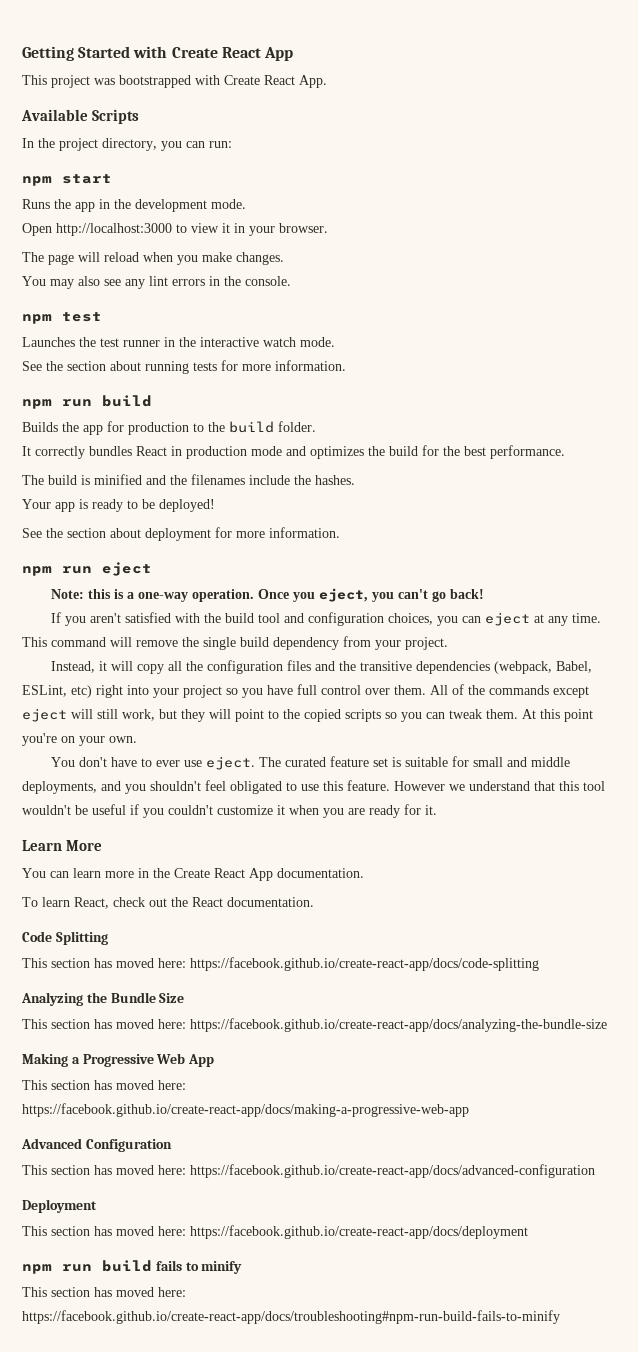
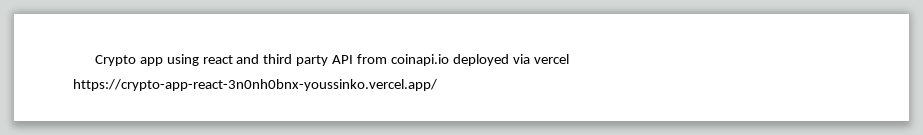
[22,46,293,61] [22,75,327,88] [21,109,140,124] [22,138,232,151] [22,174,112,186] [22,199,246,212] [22,223,328,236] [22,252,284,265] [22,276,291,289] [22,312,102,324] [22,337,335,347] [22,360,346,374] [22,395,152,409] [22,421,316,435] [22,445,565,459] [22,474,355,485] [22,499,215,512] [22,527,340,541] [22,562,152,576] [51,588,485,602] [51,612,602,626] [22,636,448,650] [51,660,593,674] [22,684,589,698] [22,708,593,722] [22,733,137,746] [51,756,571,770] [22,780,605,794] [22,804,437,818] [22,840,103,851] [22,868,364,881] [22,897,314,909] [22,931,108,945] [22,957,539,971] [21,992,185,1006] [22,1018,607,1032] [22,1053,215,1067] [22,1080,186,1090] [22,1103,469,1117] [21,1138,172,1152] [22,1164,595,1178] [22,1199,97,1213] [22,1225,528,1239] [22,1260,243,1274] [22,1287,186,1297] [22,1310,560,1324] Getting Started with Create React App // This project was bootstrapped with Create React App. // Available Scripts // In the project directory, you can run: // npm start // Runs the app in the development mode. // Open http://localhost:3000 to view it in your browser. // The page will reload when you make changes. // You may also see any lint errors in the console. // npm test // Launches the test runner in the interactive watch mode. // See the section about running tests for more information. // npm run build // Builds the app for production to the build folder. // It correctly bundles React in production mode and optimizes the build for the best performance. // The build is minified and the filenames include the hashes. // Your app is ready to be deployed! // See the section about deployment for more information. // npm run eject // Note: this is a one-way operation. Once you eject, you can't go back! // If you aren't satisfied with the build tool and configuration choices, you can eject at any time. This command will remove the single build dependency from your project. // Instead, it will copy all the configuration files and the transitive dependencies (webpack, Babel, ESLint, etc) right into your project so you have full control over them. All of the commands except eject will still work, but they will point to the copied scripts so you can tweak them. At this point you're on your own. // You don't have to ever use eject. The curated feature set is suitable for small and middle deployments, and you shouldn't feel obligated to use this feature. However we understand that this tool wouldn't be useful if you couldn't customize it when you are ready for it. // Learn More // You can learn more in the Create React App documentation. // To learn React, check out the React documentation. // Code Splitting // This section has moved here: https://facebook.github.io/create-react-app/docs/code-splitting // Analyzing the Bundle Size // This section has moved here: https://facebook.github.io/create-react-app/docs/analyzing-the-bundle-size // Making a Progressive Web App // This section has moved here: https://facebook.github.io/create-react-app/docs/making-a-progressive-web-app // Advanced Configuration // This section has moved here: https://facebook.github.io/create-react-app/docs/advanced-configuration // Deployment // This section has moved here: https://facebook.github.io/create-react-app/docs/deployment // npm run build fails to minify // This section has moved here: https://facebook.github.io/create-react-app/docs/troubleshooting#npm-run-build-fails-to-minify -> [94,54,569,66] [73,79,437,91] Crypto app using react and third party API from coinapi.io deployed via vercel https://crypto-app-react-3n0nh0bnx-youssinko.vercel.app/

